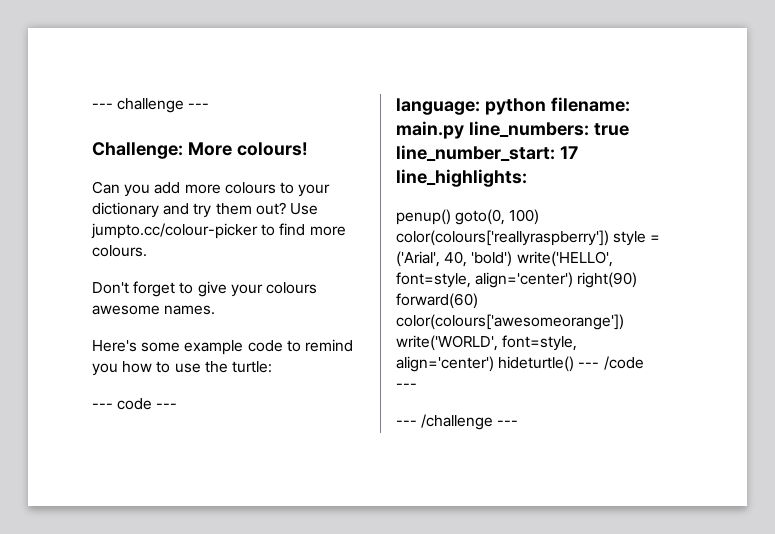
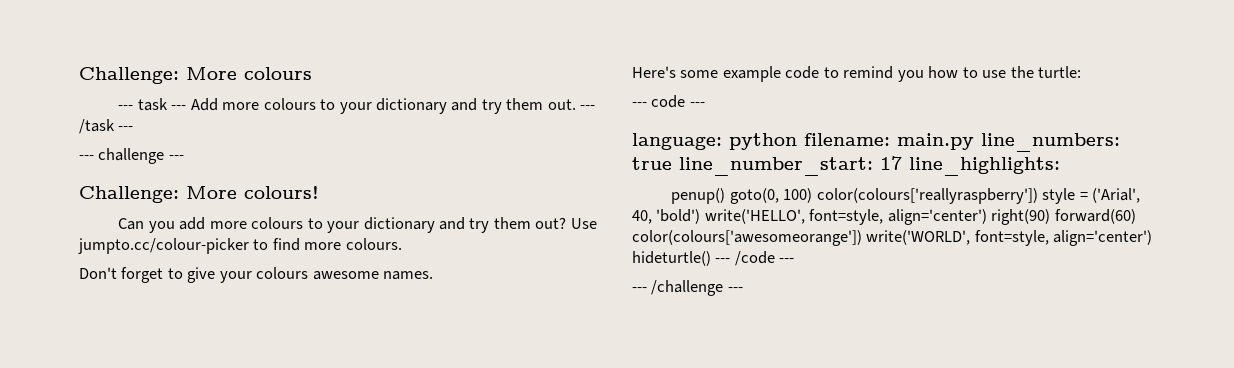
(92, 106) none -> [79,67,312,84] [118,98,596,114] [79,119,134,134] Challenge: More colours // --- task --- Add more colours to your dictionary and try them out. --- /task --- //

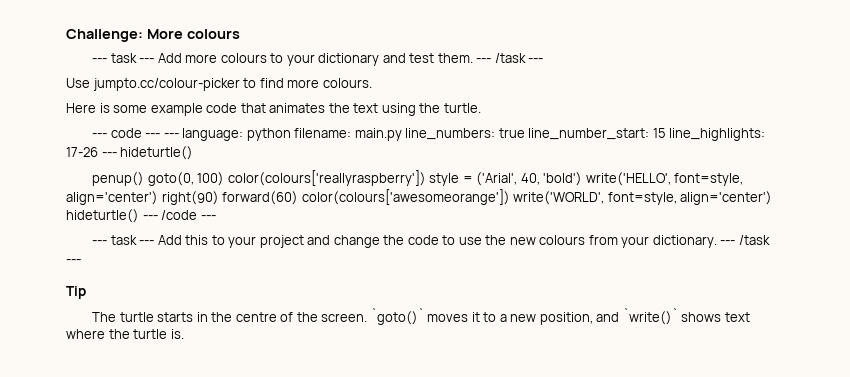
[481,98,596,114] [79,119,134,134] [79,148,184,164] [79,186,319,203] [118,217,567,233] try them out. --- /task --- // --- challenge --- // Challenge: More colours! // Can you add more colours to your dictionary and try them out? -> [409,53,544,63] test them. --- /task --- //
[79,267,434,283] [632,66,1082,82] Don't forget to give your colours awesome names. // Here's some example code to remind you how to use the turtle: -> [66,103,481,116] Here is some example code that animates the text using the turtle.
(705, 104) // -> [163,133,179,138] ---
[880,156,902,170] 17 -> [652,128,666,138] 15
(1060, 166) none -> [66,146,194,160] 17-26 --- hideturtle()
[651,280,743,296] /challenge --- -> [110,235,770,248] [66,259,81,264] [66,286,86,299] [92,308,750,325] [66,329,184,339] task --- Add this to your project and change the code to use the new colours from your dictionary. --- /task --- // Tip // The turtle starts in the centre of the screen. `goto()` moves it to a new position, and `write()` shows text where the turtle is.

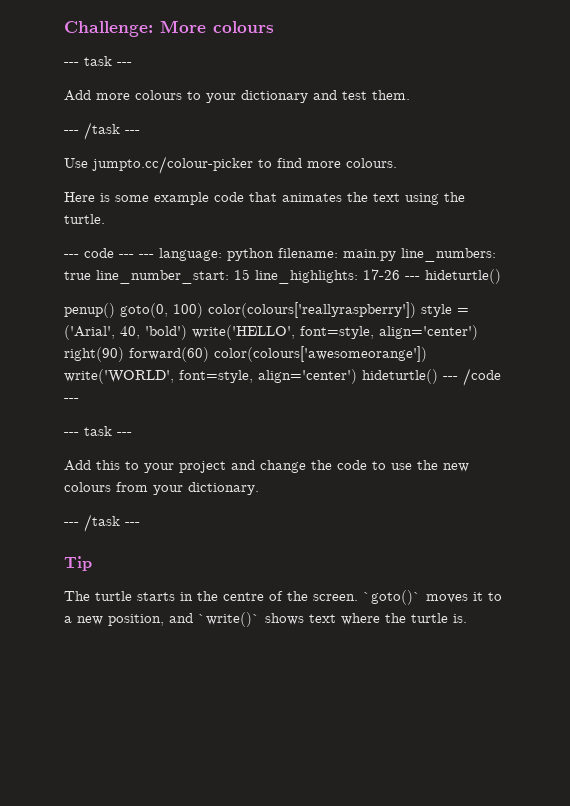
(155, 60) none -> (132, 64) //
(473, 58) none -> (410, 95) //
(155, 242) none -> (132, 434) //
(717, 241) none -> (259, 488) //

